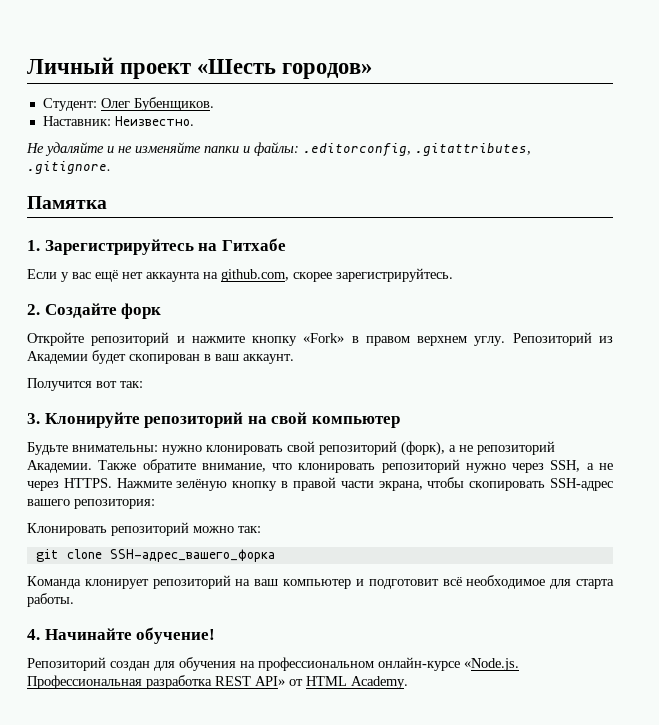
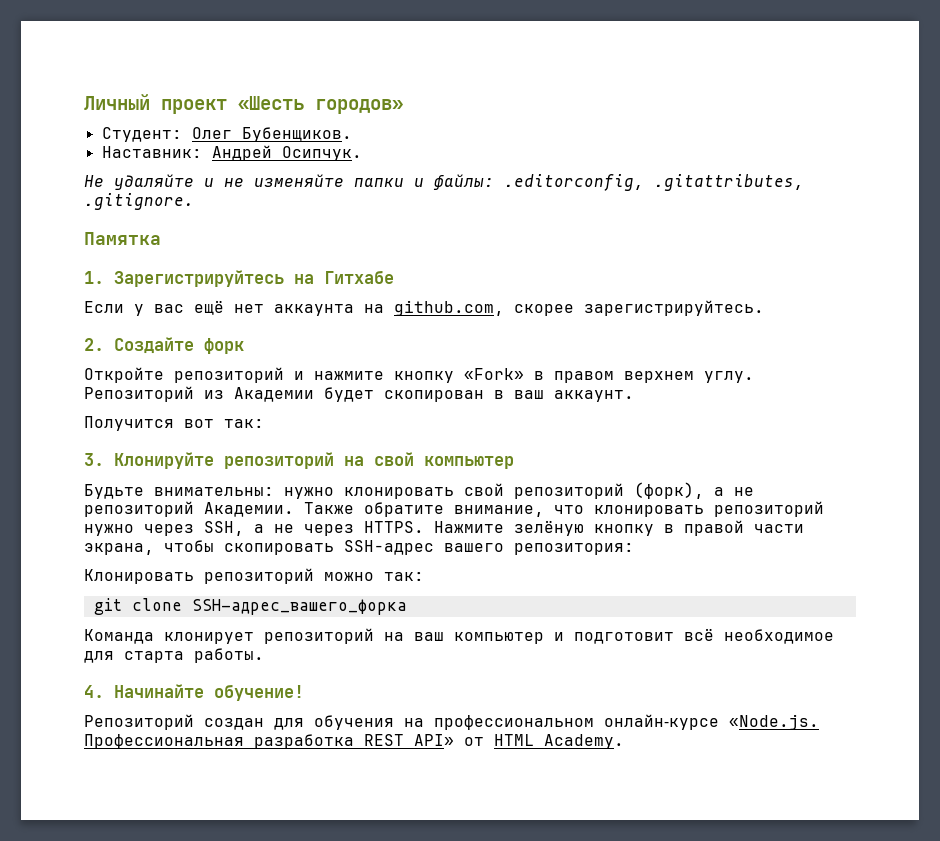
[114,116,194,126] Неизвестно. -> [211,145,362,161] Андрей Осипчук.

